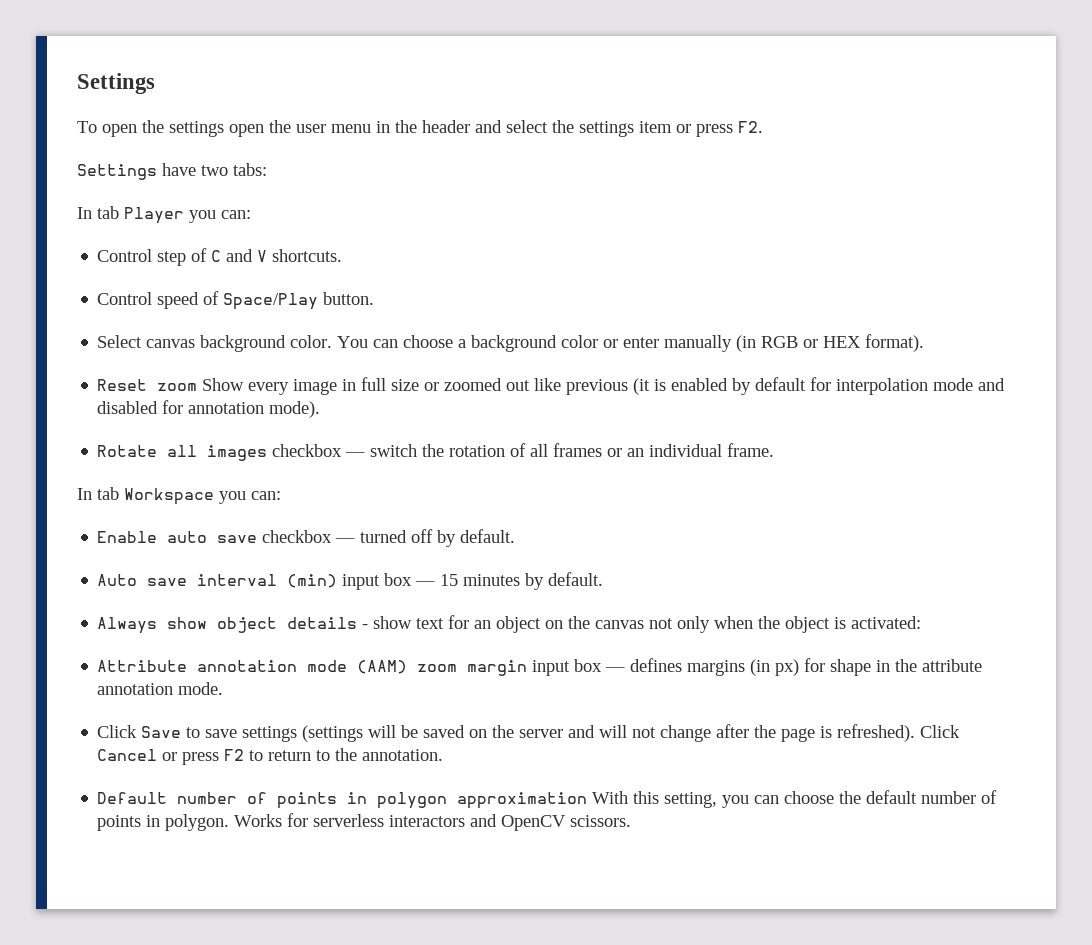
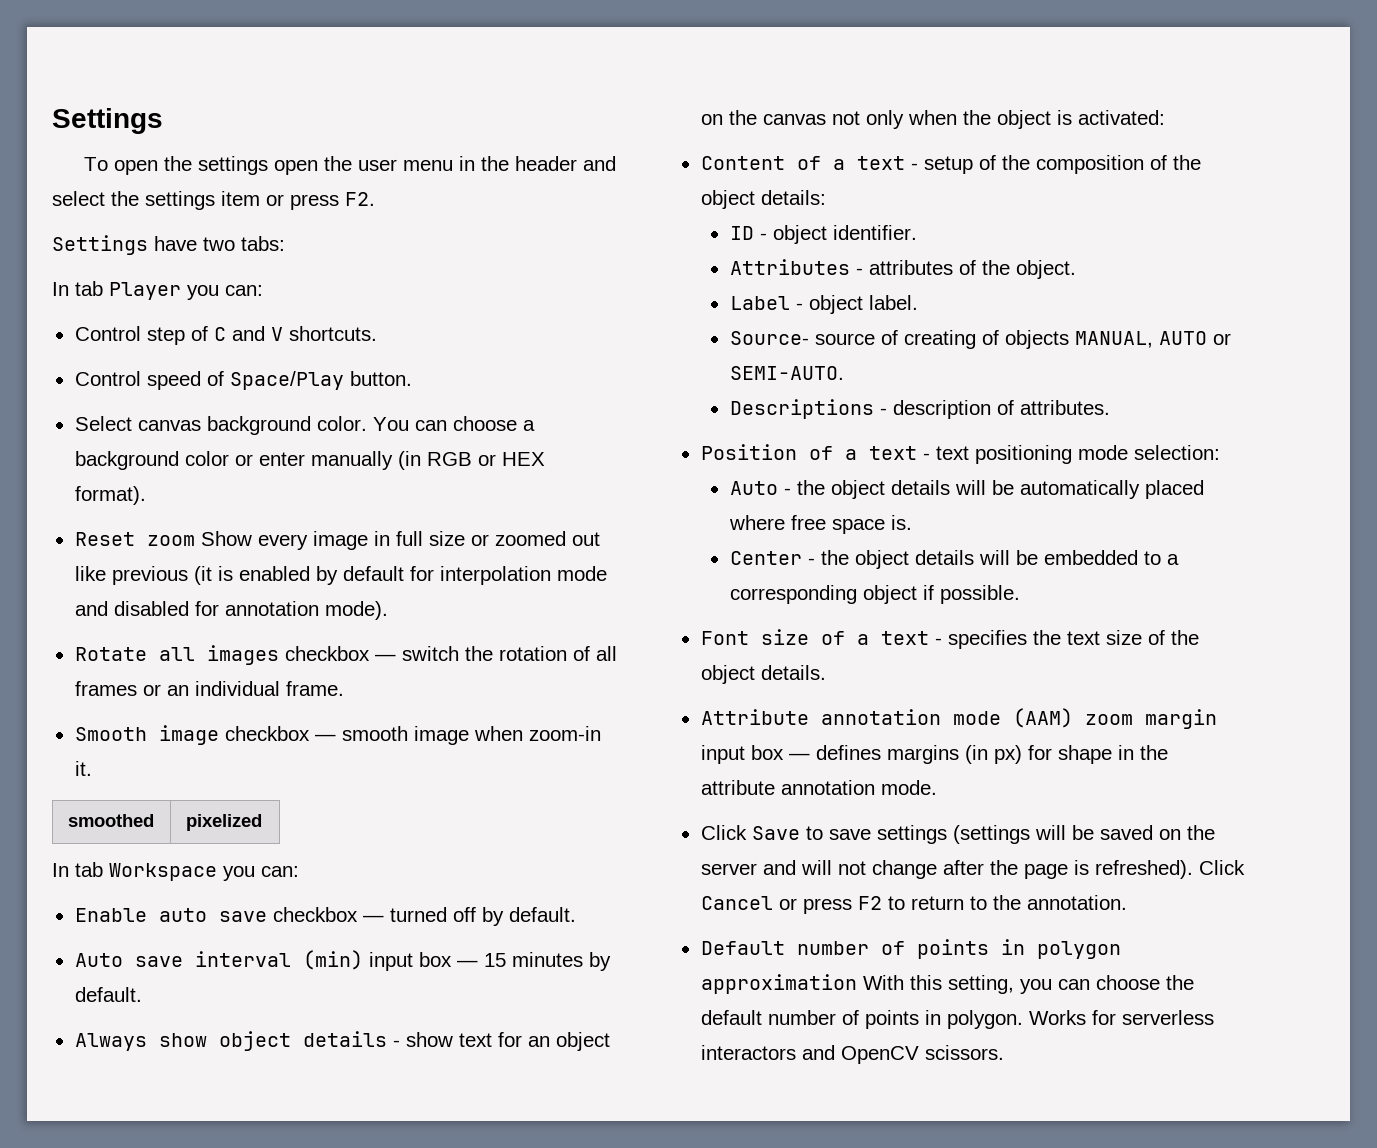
(775, 450) none -> [74,725,601,745] [74,761,92,776] [67,814,154,827] [185,814,262,831] // Smooth image checkbox — smooth image when zoom-in it. // smoothed | pixelized
(922, 622) none -> [700,155,1201,174] [700,190,826,209] [729,225,917,244] [729,259,1076,279] [729,295,918,314] [729,330,1231,349] [729,366,844,380] [729,399,1110,419] [700,444,1220,464] [729,480,1204,499] [728,515,912,534] [729,550,1179,569] [729,585,1020,604] [700,629,1199,649] [700,665,826,684] // Content of a text - setup of the composition of the object details: // ID - object identifier. // Attributes - attributes of the object. // Label - object label. // Source- source of creating of objects MANUAL, AUTO or SEMI-AUTO. // Descriptions - description of attributes. // Position of a text - text positioning mode selection: // Auto - the object details will be automatically placed where free space is. // Center - the object details will be embedded to a corresponding object if possible. // Font size of a text - specifies the text size of the object details.

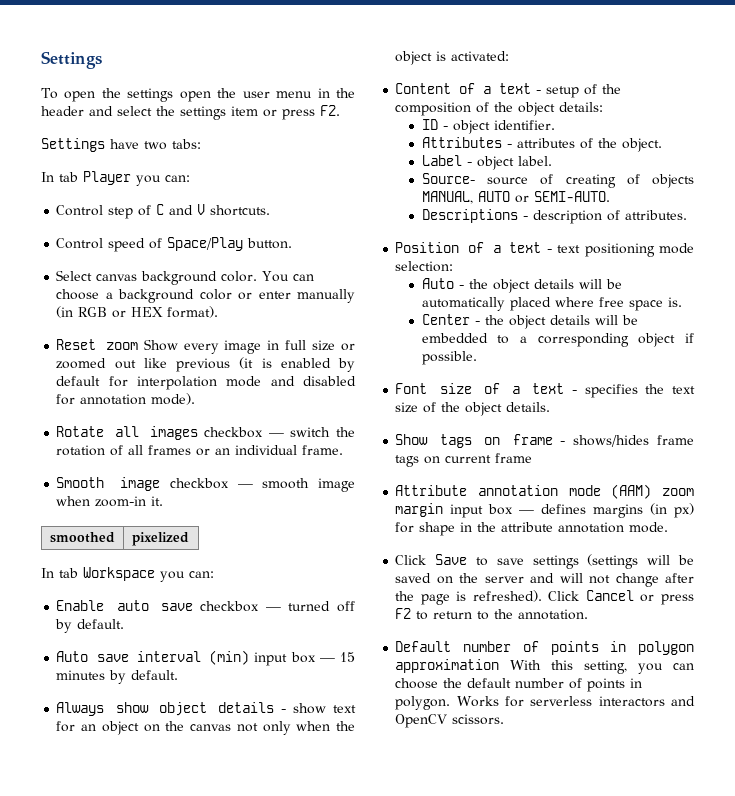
(826, 672) none -> [395,434,694,448] [395,453,533,467] // Show tags on frame - shows/hides frame tags on current frame

